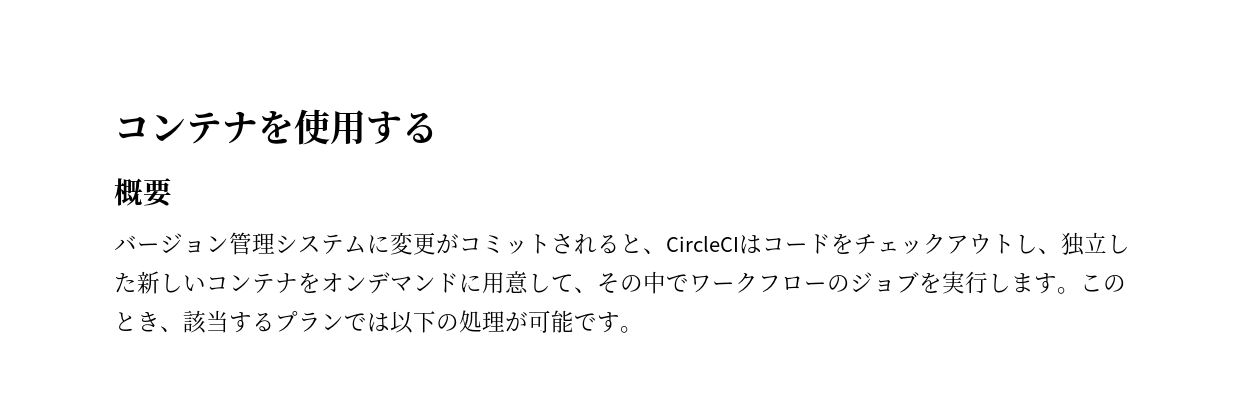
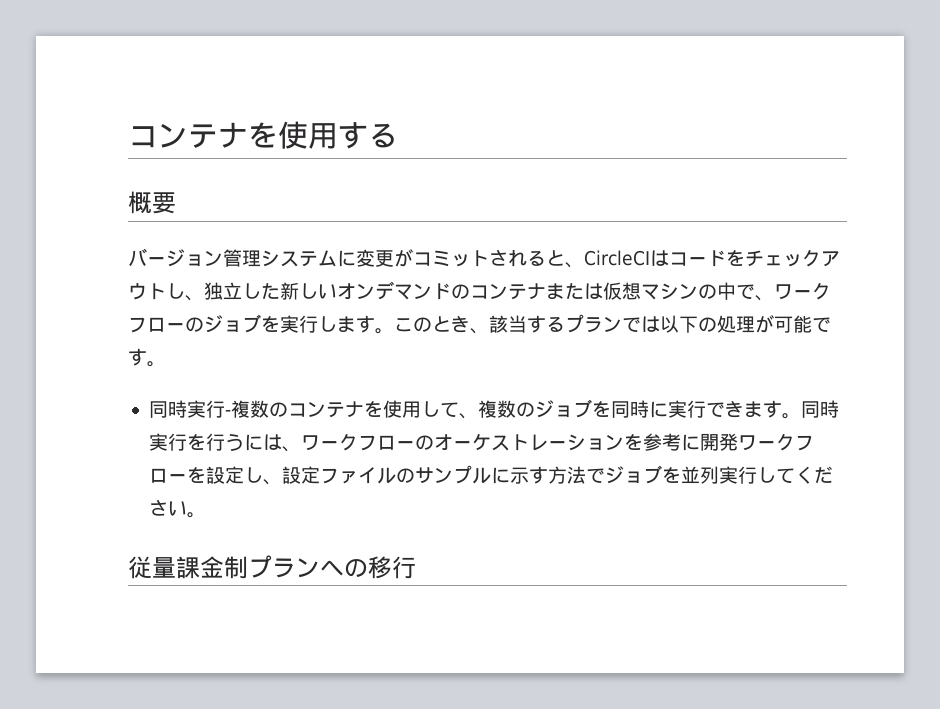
[206,272,321,293] コンテナを -> (337, 291) none
[459,271,689,294] に用意して、その中で -> [451,282,774,301] のコンテナまたは仮想マシンの中で、
(643, 329) none -> [148,399,839,419] [148,433,814,452] [148,465,833,485] [148,499,206,518] [128,555,416,579] // 同時実行-複数のコンテナを使用して、複数のジョブを同時に実行できます。同時実行を行うには、ワークフローのオーケストレーションを参考に開発ワークフローを設定し、設定ファイルのサンプルに示す方法でジョブを並列実行してください。 // 従量課金制プランへの移行

